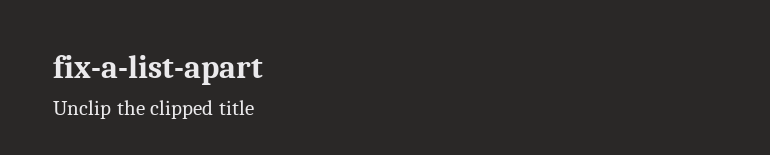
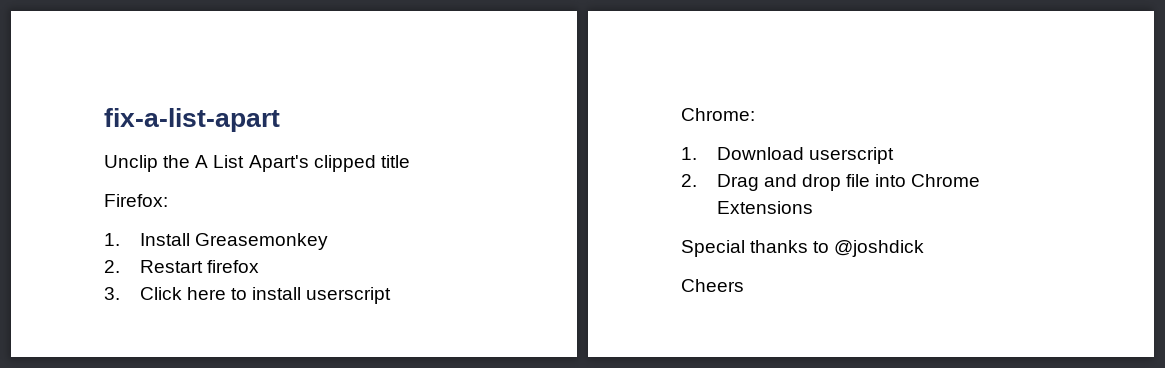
(145, 107) none -> [195,155,309,172] A List Apart's
(254, 107) none -> [104,194,168,207] [104,233,328,250] [104,260,259,273] [104,287,392,304] [681,108,755,121] [681,147,894,164] [681,174,981,191] [716,201,813,214] [681,240,925,257] [681,279,744,292] // Firefox: // 1. Install Greasemonkey // 2. Restart firefox // 3. Click here to install userscript // Chrome: // 1. Download userscript // 2. Drag and drop file into Chrome Extensions // Special thanks to @joshdick // Cheers

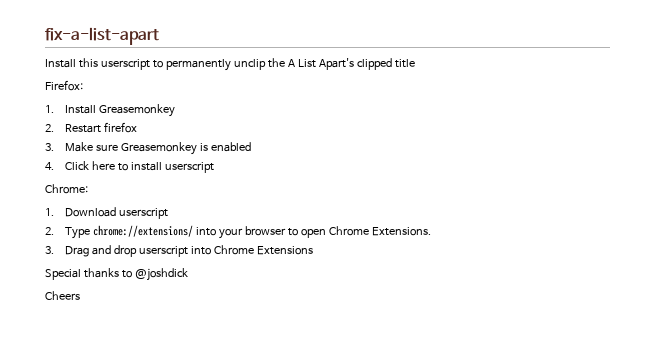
[104,155,158,172] Unclip -> [45,58,266,71] Install this userscript to permanently unclip
(120, 293) none -> [64,142,251,155] [45,162,54,170] Make sure Greasemonkey is enabled // 4.
(697, 180) none -> [64,225,431,239] [45,246,54,254] Type chrome://extensions/ into your browser to open Chrome Extensions. // 3.
[845,174,870,187] file -> [138,246,188,257] userscript

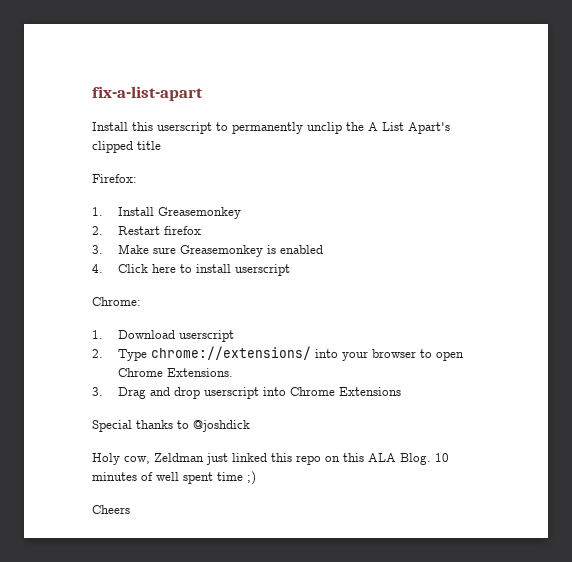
(188, 274) none -> [92,453,449,465] [92,471,256,485] // Holy cow, Zeldman just linked this repo on this ALA Blog. 10 minutes of well spent time ;)

